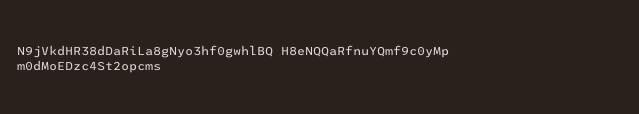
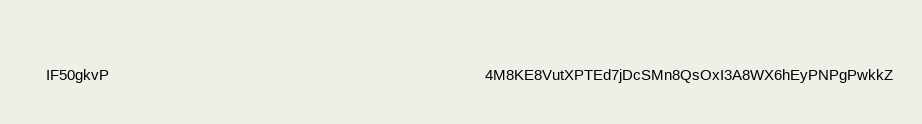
[17,45,449,58] [17,60,161,73] N9jVkdHR38dDaRiLa8gNyo3hf0gwhlBQ H8eNQQaRfnuYQmf9c0yMp m0dMoEDzc4St2opcms -> [46,69,893,83] IF50gkvP 4M8KE8VutXPTEd7jDcSMn8QsOxI3A8WX6hEyPNPgPwkkZ

